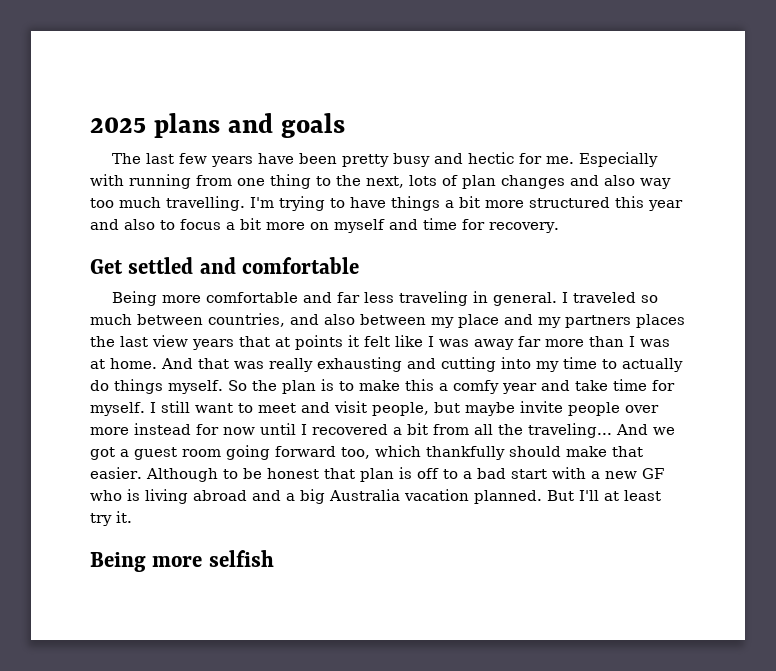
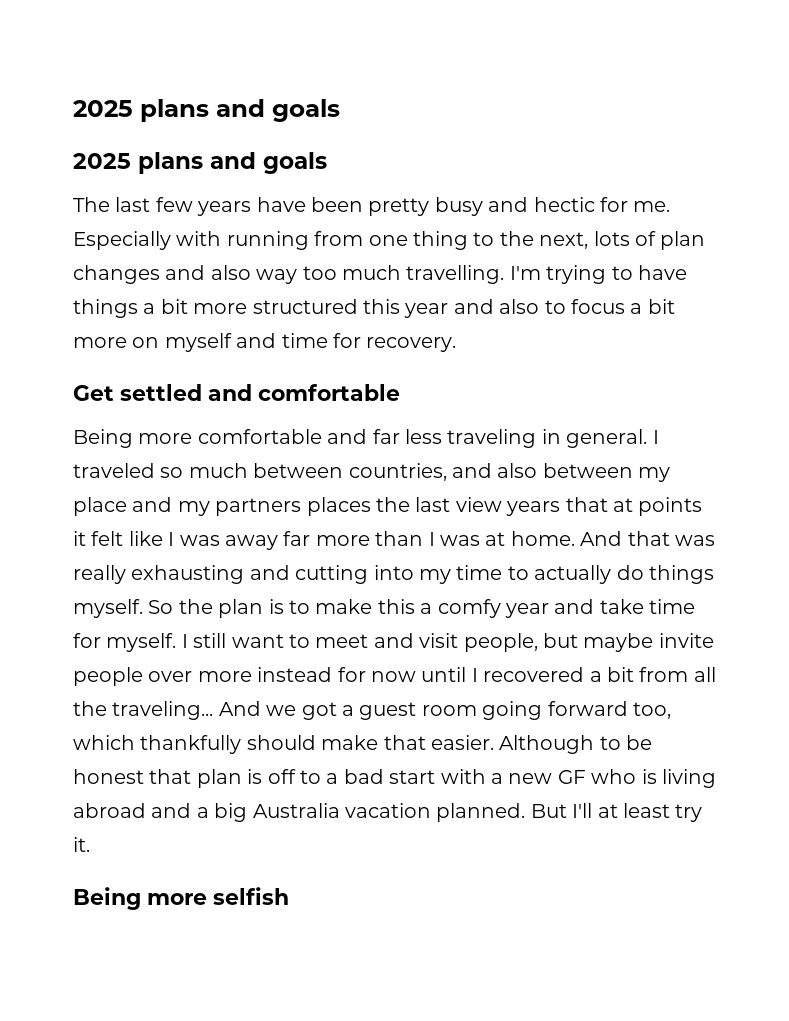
[90,113,346,138] 2025 plans and goals -> [73,99,340,122] [73,152,327,174] 2025 plans and goals // 2025 plans and goals

